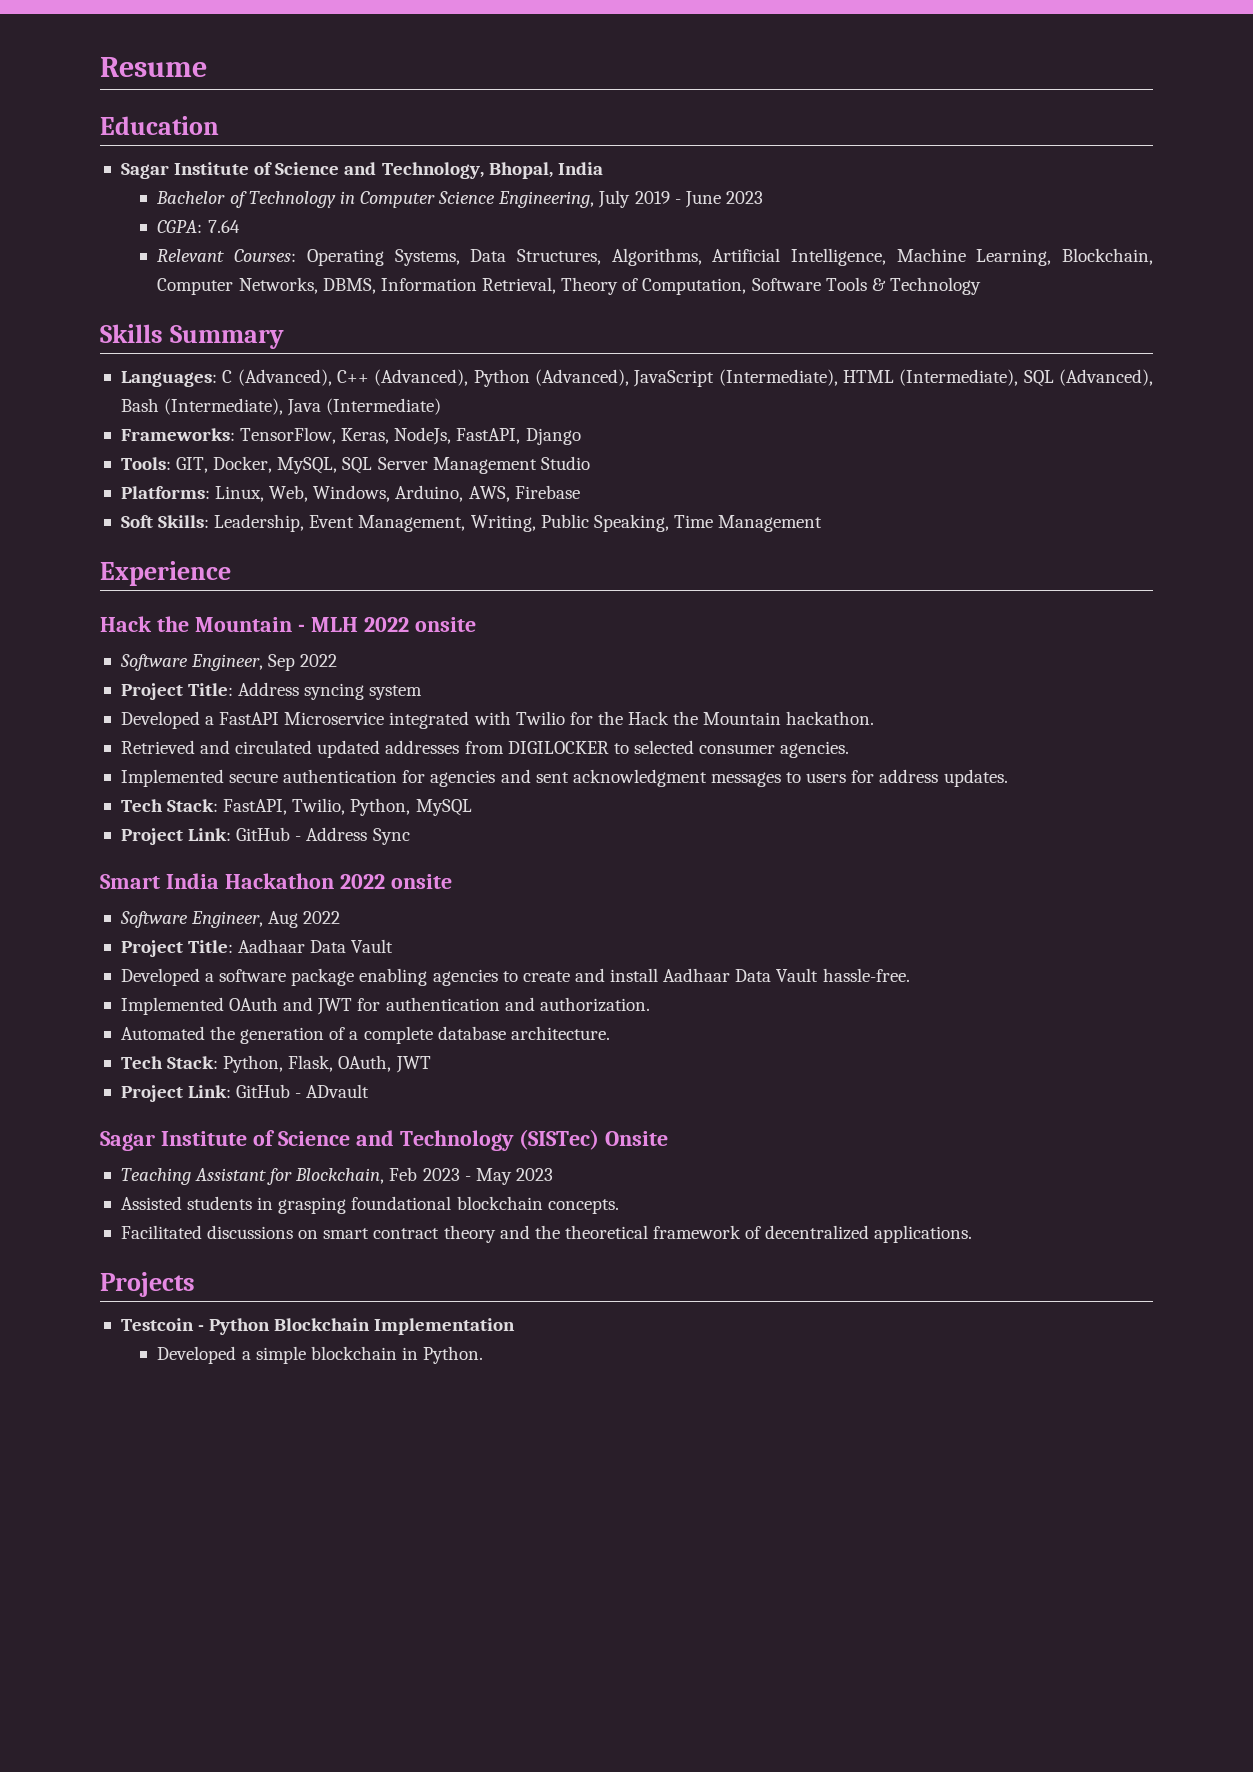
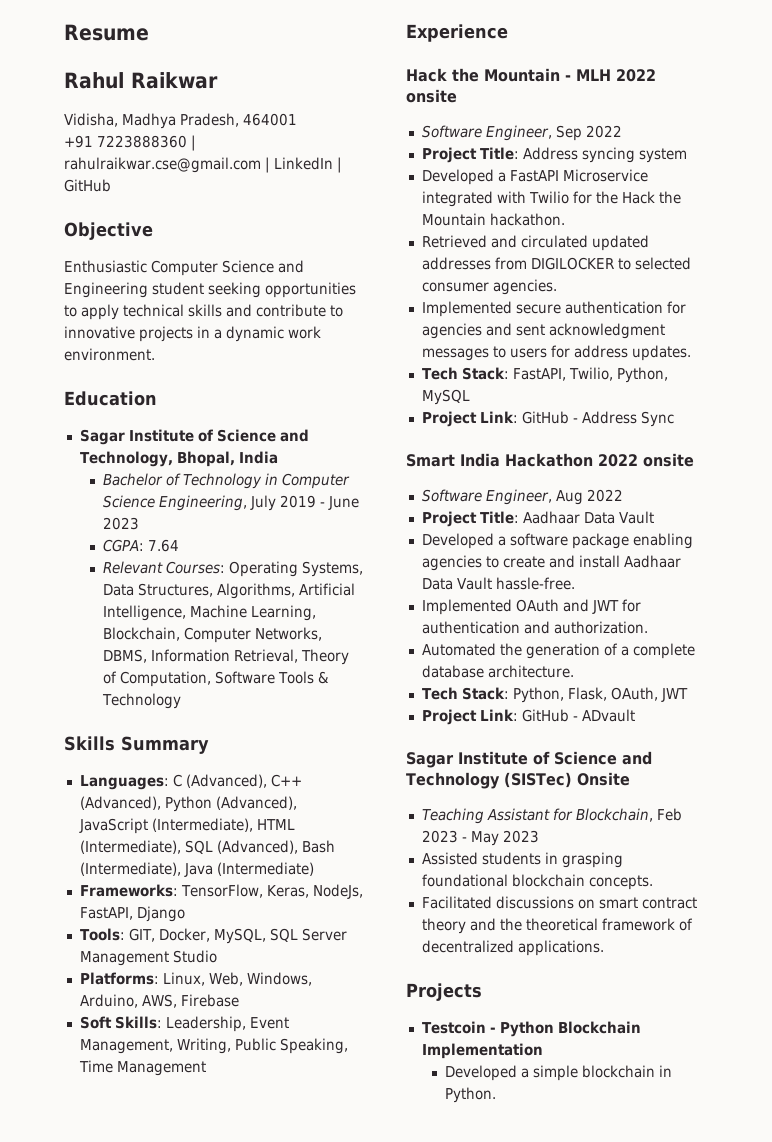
(207, 67) none -> [64,72,218,89] [64,113,297,129] [64,135,196,151] [64,157,342,173] [64,179,111,192] [64,222,153,240] [64,260,304,276] [64,282,356,298] [64,304,343,320] [64,326,321,342] [64,348,155,361] // Rahul Raikwar // Vidisha, Madhya Pradesh, 464001 // +91 7223888360 | rahulraikwar.cse@gmail.com | LinkedIn | GitHub // Objective // Enthusiastic Computer Science and Engineering student seeking opportunities to apply technical skills and contribute to innovative projects in a dynamic work environment.

